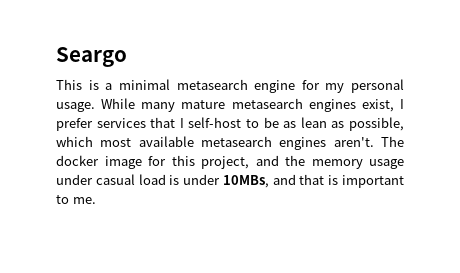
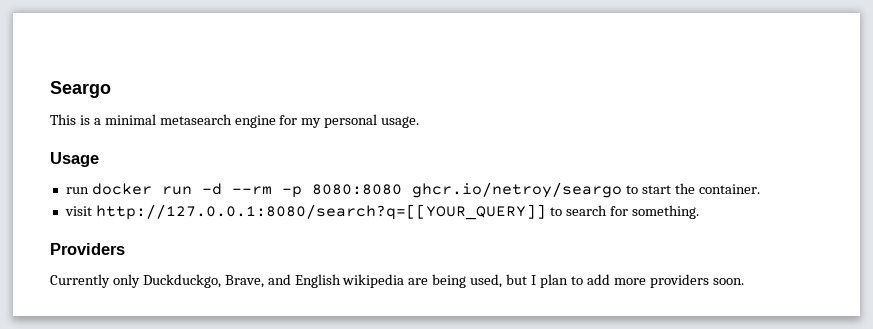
[101,98,404,112] [56,117,404,131] [56,136,404,150] [56,155,404,169] [56,174,404,188] [56,195,96,204] While many mature metasearch engines exist, I prefer services that I self-host to be as lean as possible, which most available metasearch engines aren't. The docker image for this project, and the memory usage under casual load is under 10MBs, and that is important to me. -> [50,152,99,167] [65,182,760,198] [64,204,699,220] [50,243,125,255] [50,274,744,288] // Usage // run docker run -d --rm -p 8080:8080 ghcr.io/netroy/seargo to start the container. // visit http://127.0.0.1:8080/search?q=[[YOUR_QUERY]] to search for something. // Providers // Currently only Duckduckgo, Brave, and English wikipedia are being used, but I plan to add more providers soon.

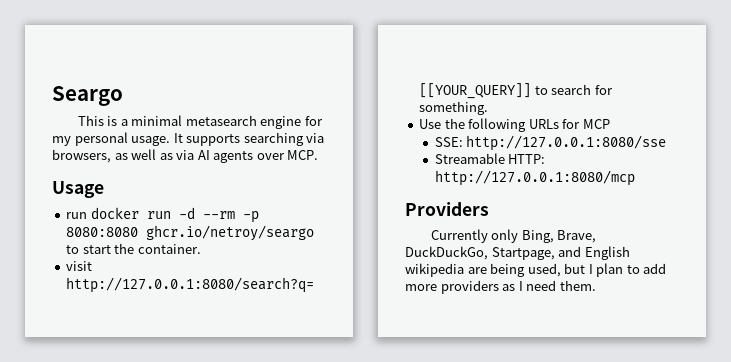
(420, 122) none -> [173,132,325,146] [52,149,319,163] It supports searching via browsers, as well as via AI agents over MCP.
(699, 212) none -> [419,118,610,132] [434,135,667,151] [434,153,546,164] [434,170,635,186] // Use the following URLs for MCP // SSE: http://127.0.0.1:8080/sse // Streamable HTTP: http://127.0.0.1:8080/mcp
[142,274,264,288] Duckduckgo, Brave, -> [521,230,597,243] [405,246,555,260] Bing, Brave, DuckDuckGo, Startpage,
[712,278,744,285] soon. -> [502,280,596,291] as I need them.

